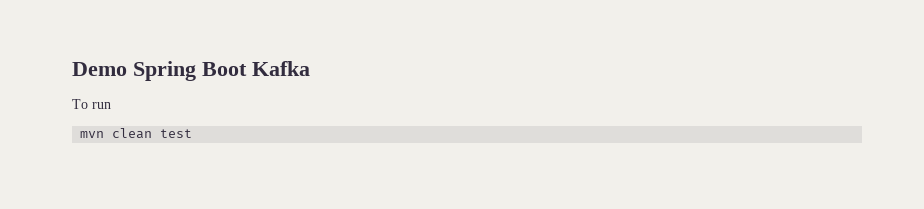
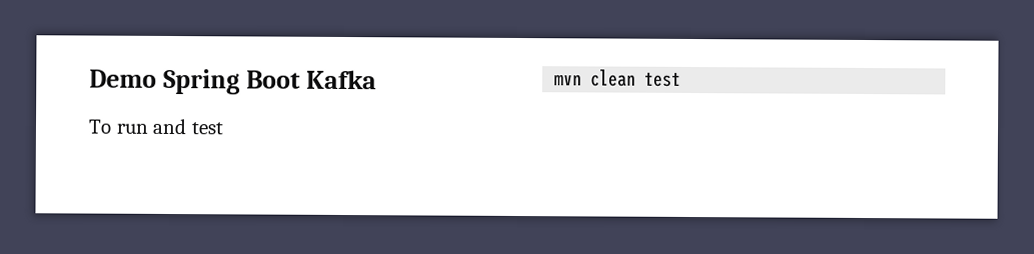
(111, 105) none -> [152,118,224,135] and test

